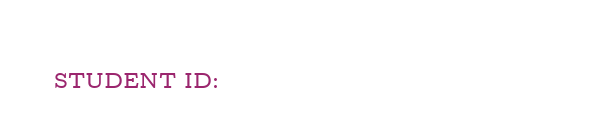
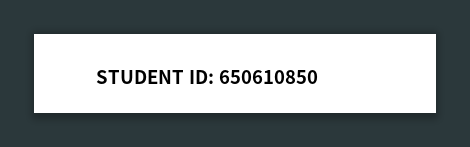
(219, 80) none -> [218,70,318,84] 650610850

